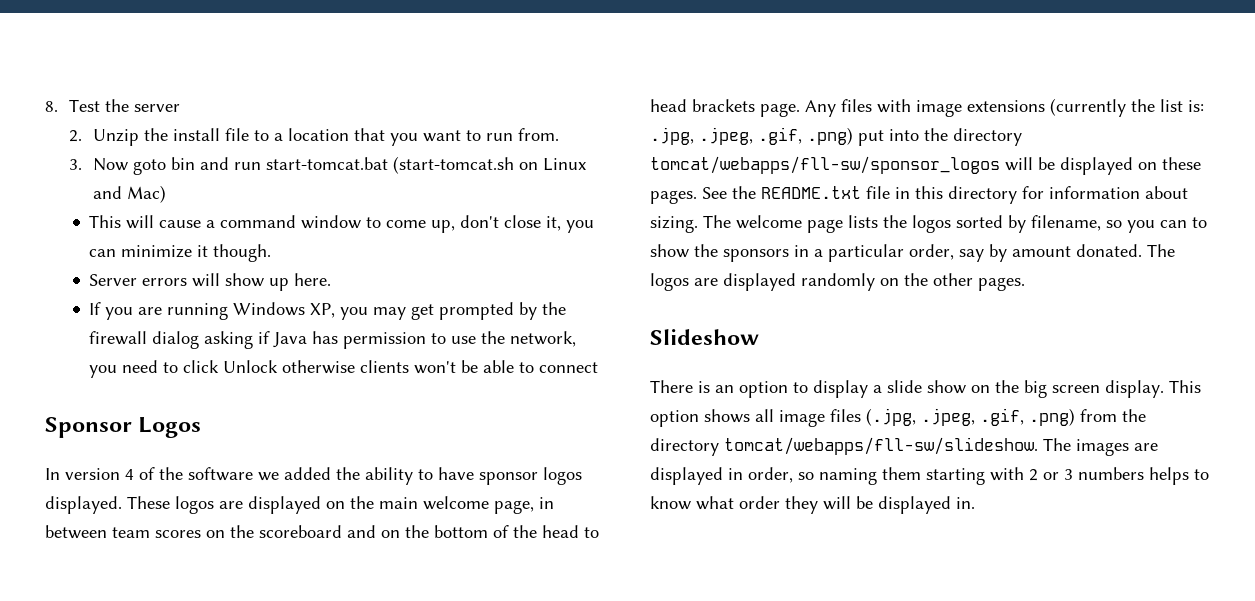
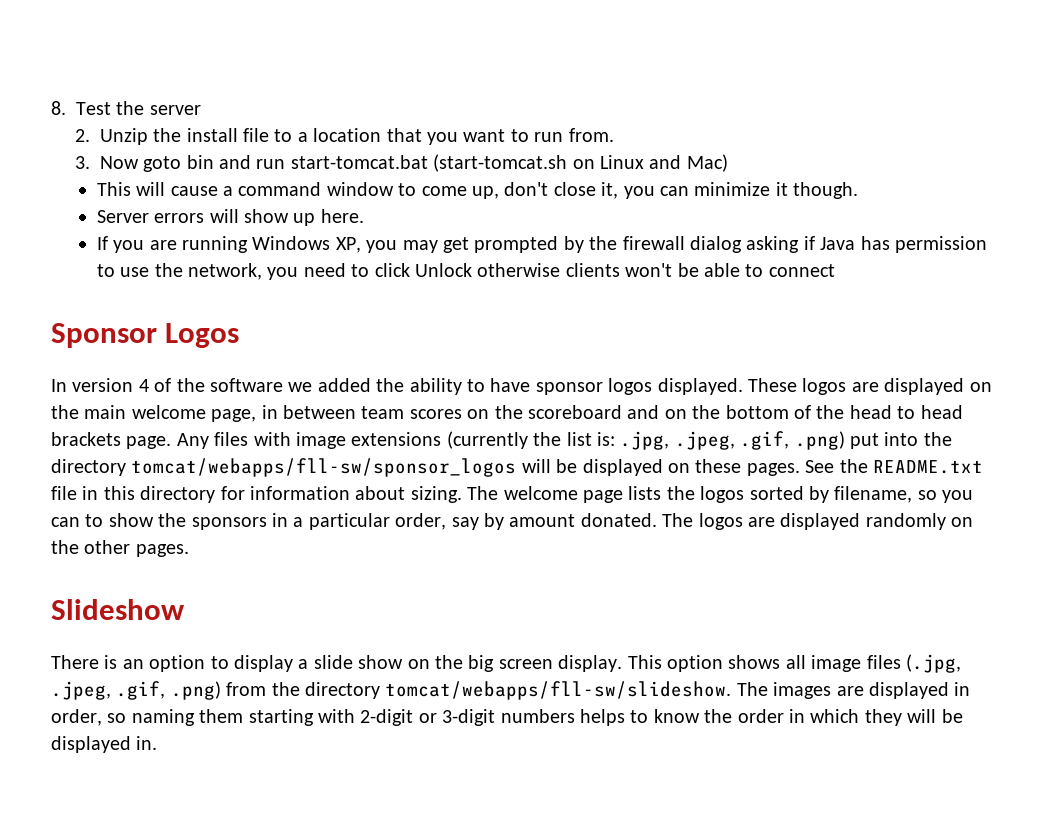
[1029,469,1073,481] 2 or 3 -> [360,709,496,726] 2-digit or 3-digit
[696,496,780,510] what order -> [704,709,860,723] the order in which

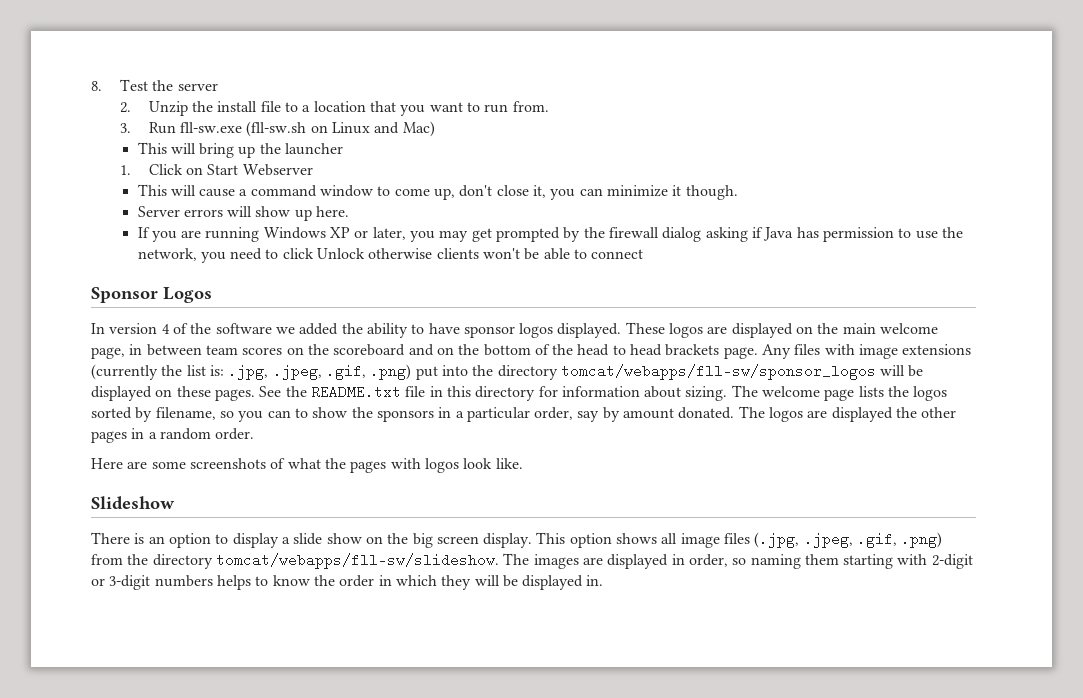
[99,154,728,172] Now goto bin and run start-tomcat.bat (start-tomcat.sh on Linux and Mac) -> [148,121,435,137] [137,142,344,158] [119,164,313,176] Run fll-sw.exe (fll-sw.sh on Linux and Mac) // This will bring up the launcher // 1. Click on Start Webserver
[335,237,361,253] XP, -> [330,227,406,240] XP or later,
[865,513,974,530] [51,540,189,557] randomly on the other pages. -> [896,407,957,418] [91,428,255,443] [91,458,523,473] the other pages in a random order. // Here are some screenshots of what the pages with logos look like.

